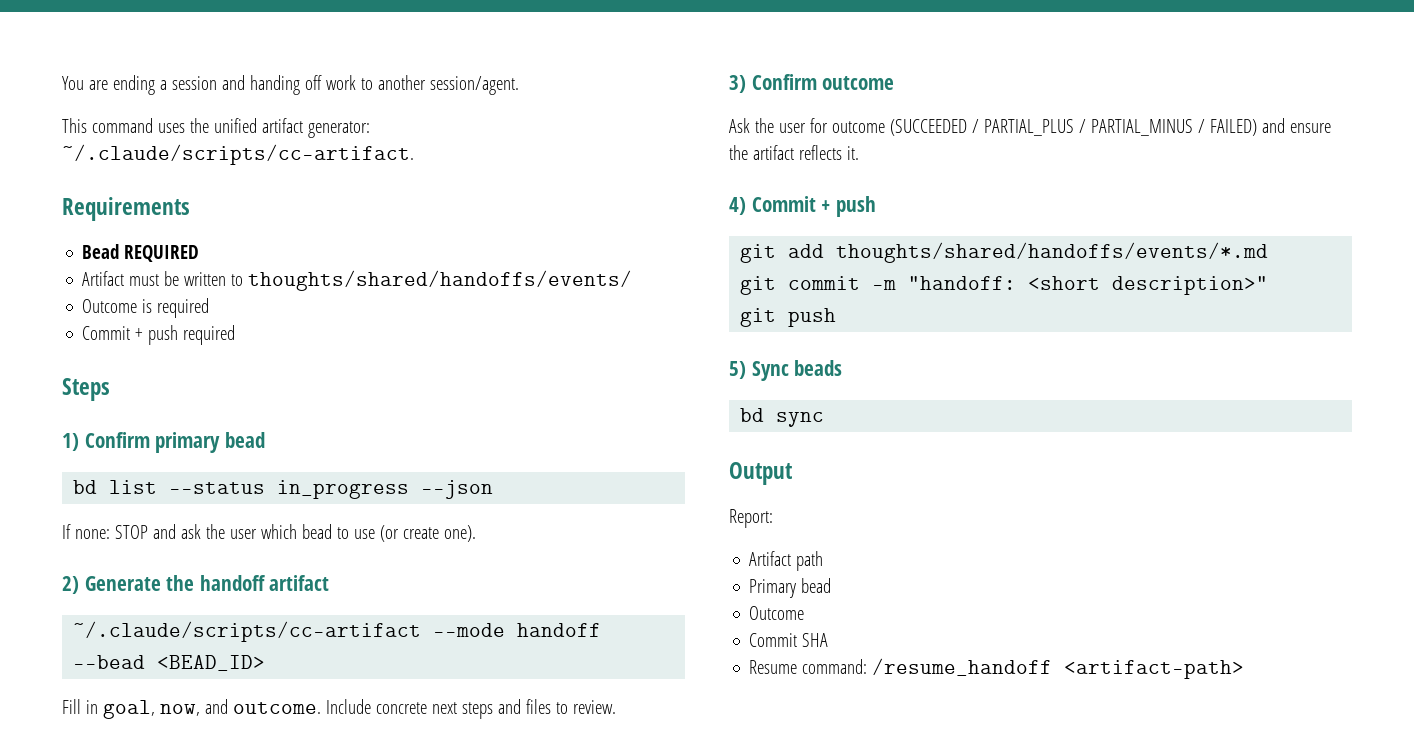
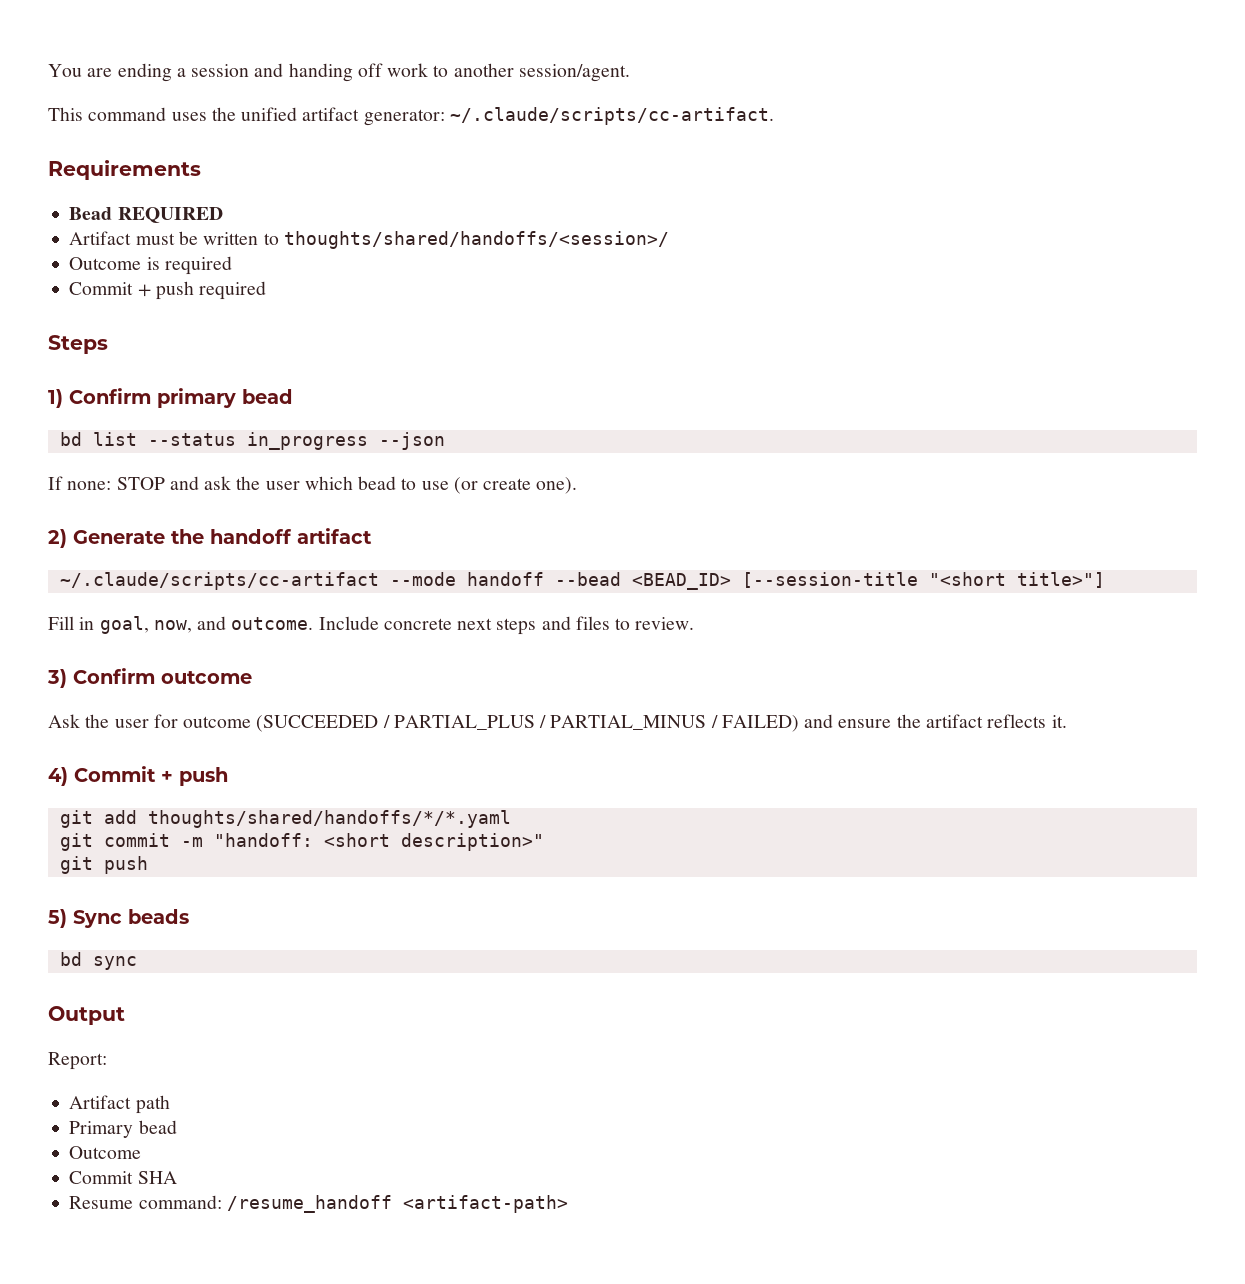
[248,270,633,291] thoughts/shared/handoffs/events/ -> [283,231,669,249] thoughts/shared/handoffs/<session>/
(266, 663) none -> [741,572,1105,588] [--session-title "<short title>"]
[836,242,1269,263] thoughts/shared/handoffs/events/*.md -> [147,810,511,828] thoughts/shared/handoffs/*/*.yaml

